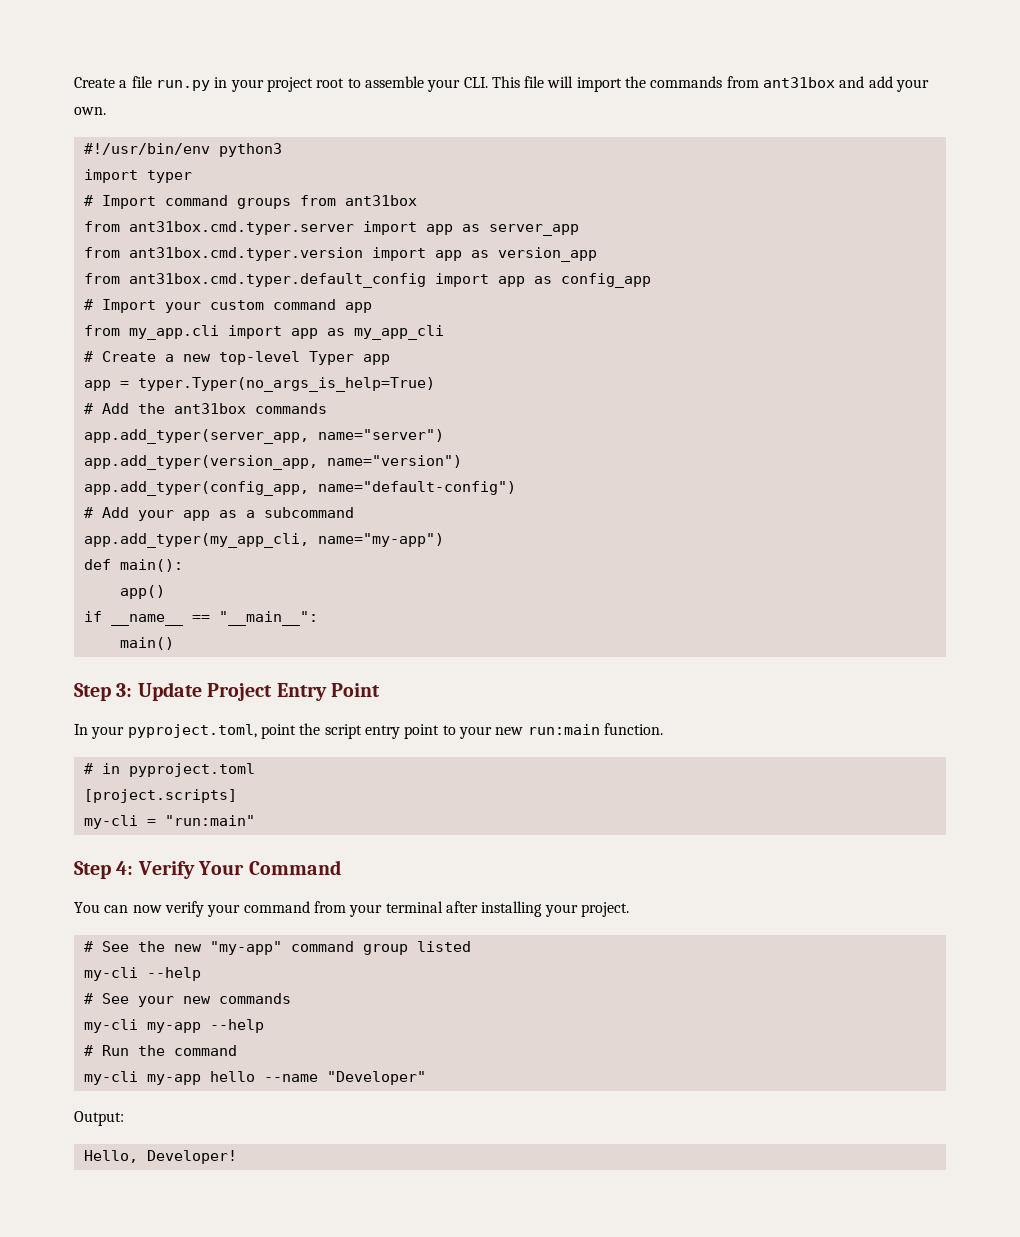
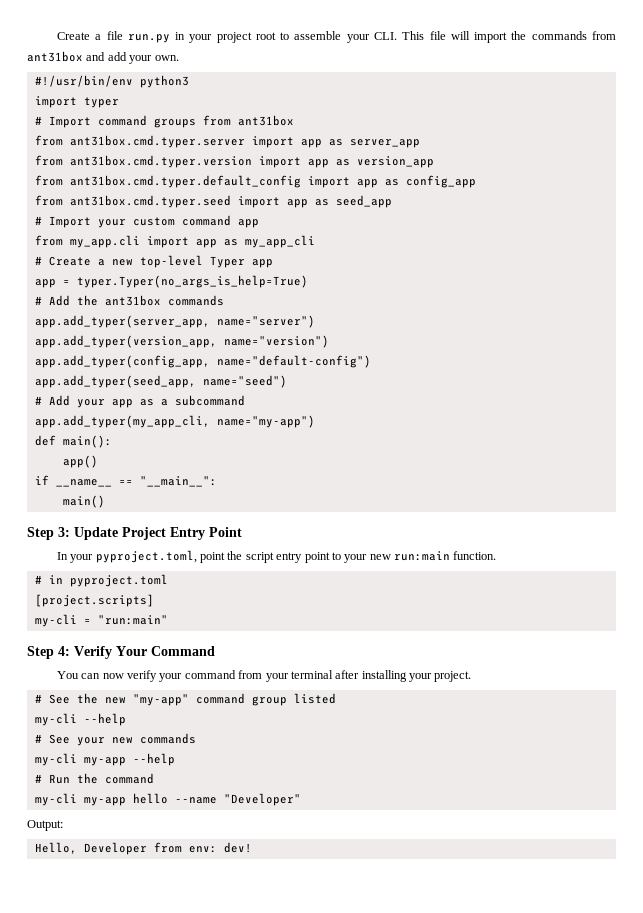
(651, 280) none -> [34,195,392,208] // from ant31box.cmd.typer.seed import app as seed_app
(516, 488) none -> [34,375,287,388] // app.add_typer(seed_app, name="seed")
[146,1150,237,1164] Developer! -> [83,842,252,855] Developer from env: dev!

